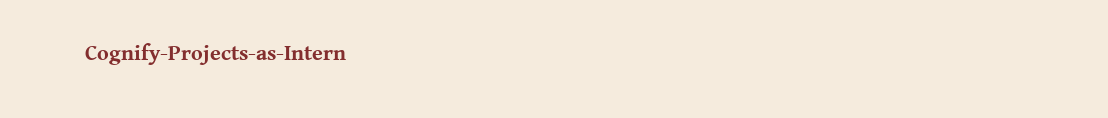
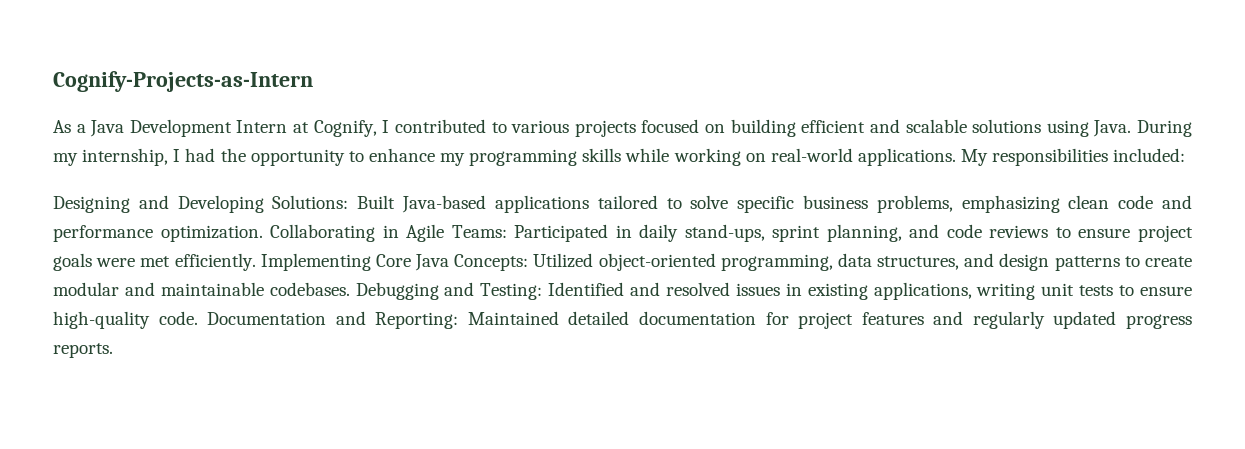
(346, 54) none -> [53,119,1192,137] [53,148,1186,166] [53,195,1192,213] [53,224,1193,242] [53,253,1192,271] [53,282,1193,300] [53,311,1192,329] [53,343,113,358] // As a Java Development Intern at Cognify, I contributed to various projects focused on building efficient and scalable solutions using Java. During my internship, I had the opportunity to enhance my programming skills while working on real-world applications. My responsibilities included: // Designing and Developing Solutions: Built Java-based applications tailored to solve specific business problems, emphasizing clean code and performance optimization. Collaborating in Agile Teams: Participated in daily stand-ups, sprint planning, and code reviews to ensure project goals were met efficiently. Implementing Core Java Concepts: Utilized object-oriented programming, data structures, and design patterns to create modular and maintainable codebases. Debugging and Testing: Identified and resolved issues in existing applications, writing unit tests to ensure high-quality code. Documentation and Reporting: Maintained detailed documentation for project features and regularly updated progress reports.

